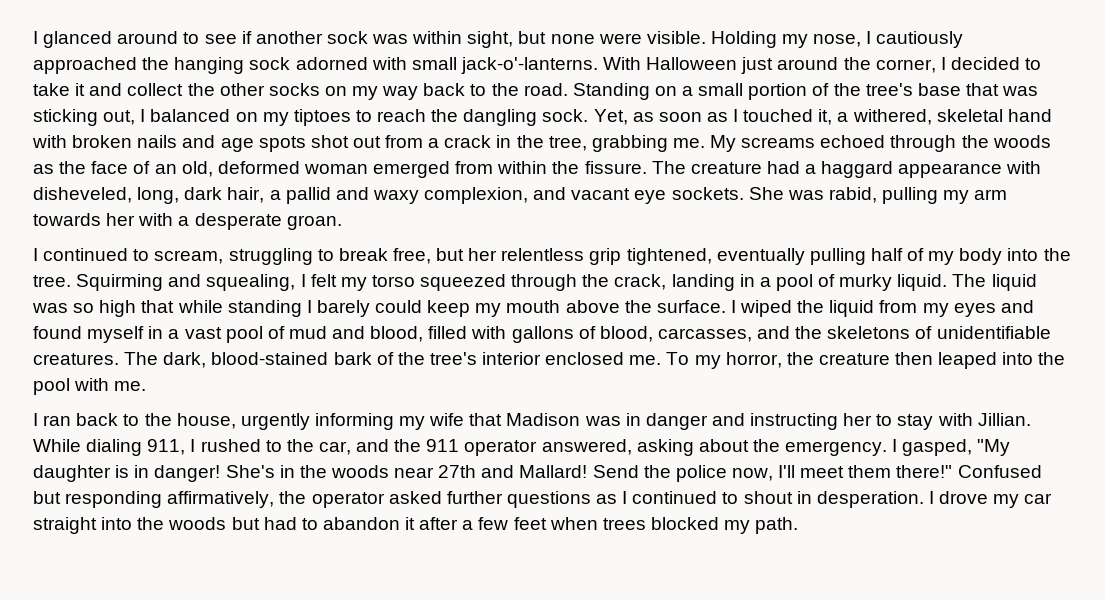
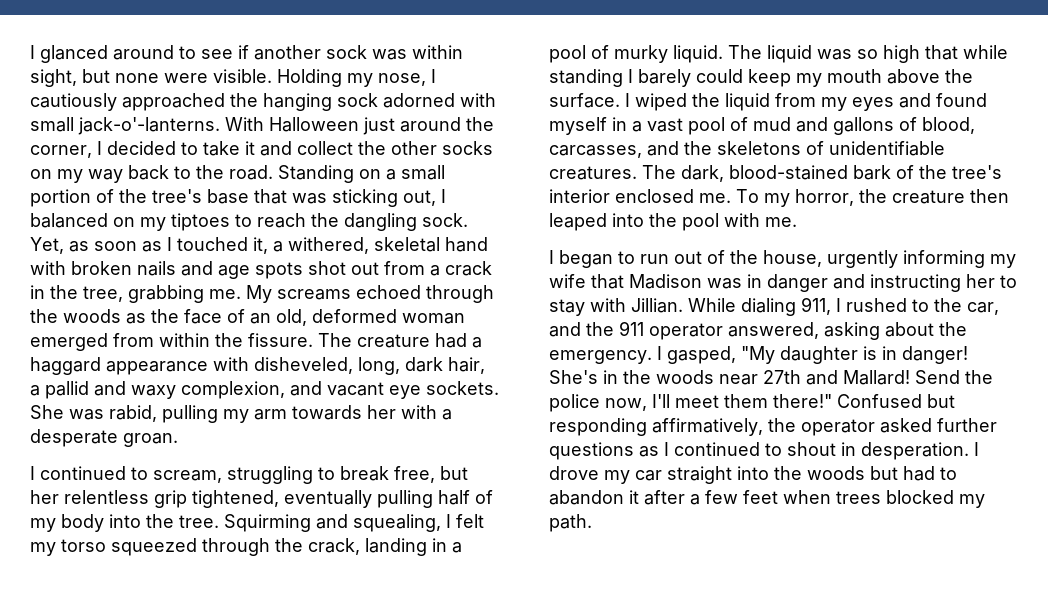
[370,326,507,342] blood, filled with -> (828, 124) none
[43,413,140,426] ran back to -> [559,250,725,268] began to run out of

